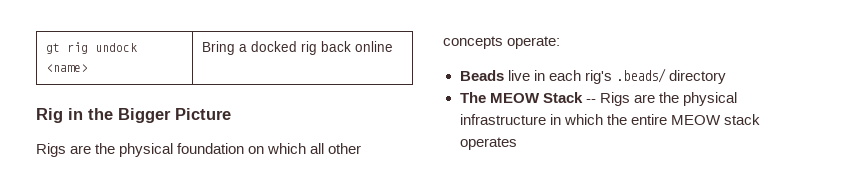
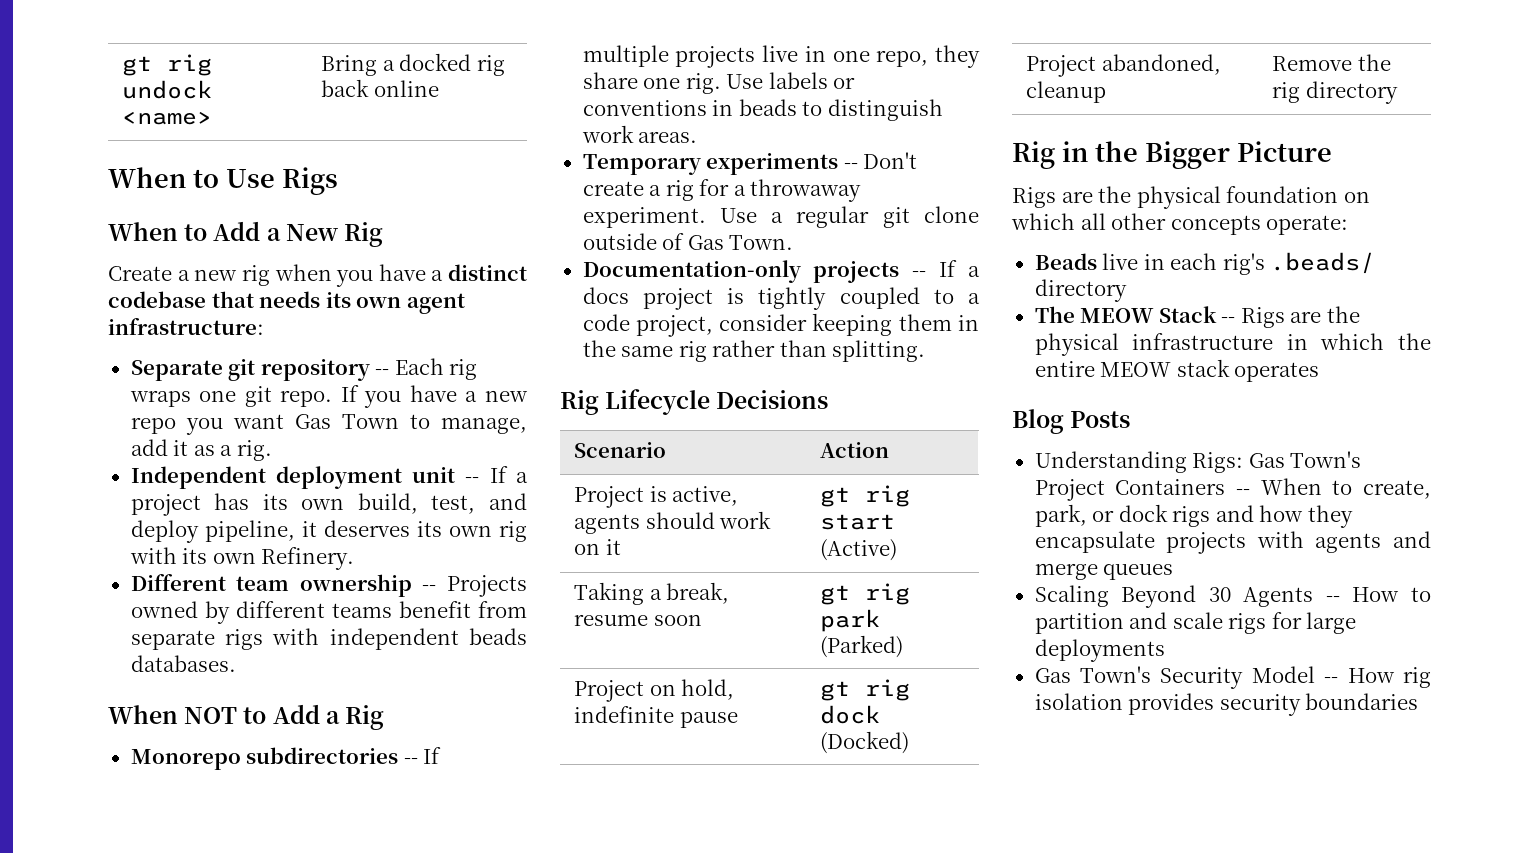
(393, 46) none -> [108,167,338,195] [108,221,384,247] [108,264,527,287] [108,291,465,314] [108,318,264,335] [130,358,478,381] [129,385,528,408] [130,414,527,435] [130,439,272,461] [130,466,529,489] [130,493,527,516] [130,520,527,543] [129,547,355,570] [130,574,527,597] [130,601,527,624] [130,628,527,650] [130,655,236,672] [108,704,385,730] [130,747,442,770] [582,45,980,68] [582,72,856,94] [582,99,943,121] [581,125,698,143] [582,152,918,175] [582,179,862,202] [582,206,979,228] [582,233,794,250] [582,260,980,283] [582,287,980,310] [582,313,979,337] [582,340,926,362] [560,389,829,415] [574,442,667,458] [820,442,890,458] [574,486,739,508] [574,511,772,534] [574,539,621,555] [820,485,911,507] [820,514,896,530] [820,539,898,561] [574,582,730,605] [574,614,702,626] [820,583,911,605] [820,609,881,632] [820,635,904,658] [574,679,735,702] [574,706,738,728] [820,679,911,701] [820,705,881,724] [820,731,910,754] [1026,54,1221,77] [1026,81,1107,103] [1272,54,1391,71] [1272,81,1398,104] // When to Use Rigs // When to Add a New Rig // Create a new rig when you have a distinct codebase that needs its own agent infrastructure: // Separate git repository -- Each rig wraps one git repo. If you have a new repo you want Gas Town to manage, add it as a rig. // Independent deployment unit -- If a project has its own build, test, and deploy pipeline, it deserves its own rig with its own Refinery. // Different team ownership -- Projects owned by different teams benefit from separate rigs with independent beads databases. // When NOT to Add a Rig // Monorepo subdirectories -- If multiple projects live in one repo, they share one rig. Use labels or conventions in beads to distinguish work areas. // Temporary experiments -- Don't create a rig for a throwaway experiment. Use a regular git clone outside of Gas Town. // Documentation-only projects -- If a docs project is tightly coupled to a code project, consider keeping them in the same rig rather than splitting. // Rig Lifecycle Decisions // Scenario | Action // Project is active, agents should work on it | gt rig start (Active) // Taking a break, resume soon | gt rig park (Parked) // Project on hold, indefinite pause | gt rig dock (Docked) // Project abandoned, cleanup | Remove the rig directory
(517, 143) none -> [1012,409,1131,434] [1034,451,1362,473] [1034,478,1431,501] [1034,504,1353,528] [1034,531,1431,554] [1034,563,1174,580] [1034,585,1431,608] [1034,612,1357,634] [1034,639,1165,662] [1034,666,1431,689] [1034,693,1419,716] // Blog Posts // Understanding Rigs: Gas Town's Project Containers -- When to create, park, or dock rigs and how they encapsulate projects with agents and merge queues // Scaling Beyond 30 Agents -- How to partition and scale rigs for large deployments // Gas Town's Security Model -- How rig isolation provides security boundaries

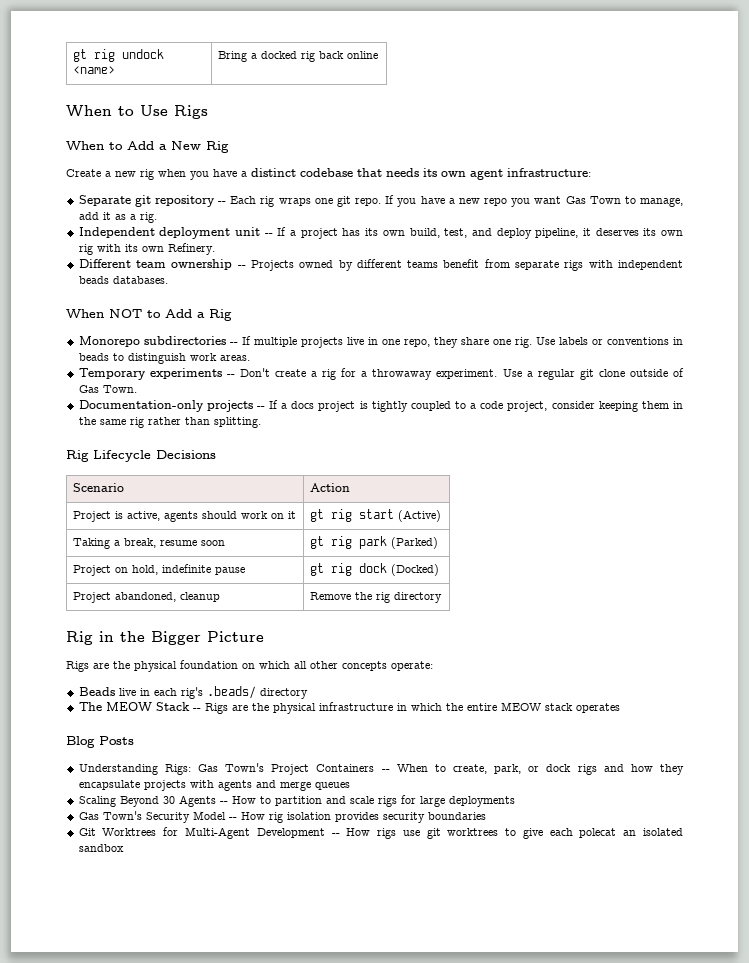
(1419, 701) none -> [78,827,684,839] [78,844,124,852] // Git Worktrees for Multi-Agent Development -- How rigs use git worktrees to give each polecat an isolated sandbox

